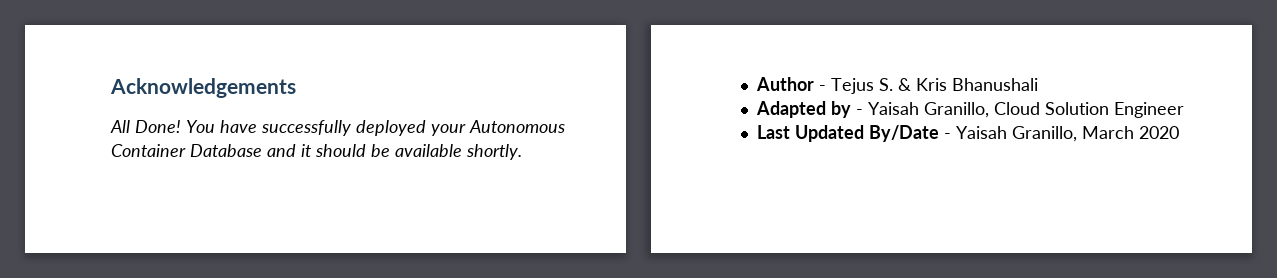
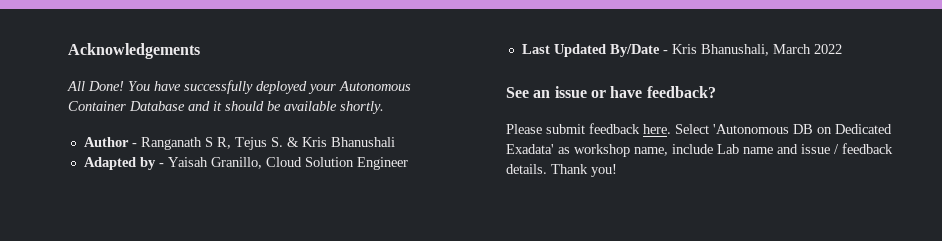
(826, 88) none -> [140,137,231,150] Ranganath S R,
[955,126,1179,142] Yaisah Granillo, March 2020 -> [671,44,842,56] [506,86,716,98] [506,123,892,134] [506,143,893,157] [506,164,617,177] Kris Bhanushali, March 2022 // See an issue or have feedback? // Please submit feedback here. Select 'Autonomous DB on Dedicated Exadata' as workshop name, include Lab name and issue / feedback details. Thank you!

